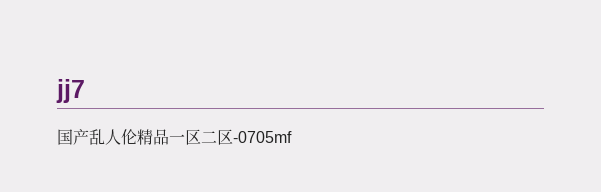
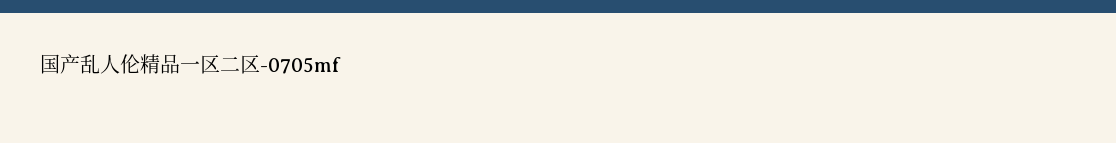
[56,79,85,103] jj7 // -> (40, 64) none

